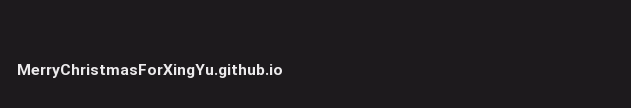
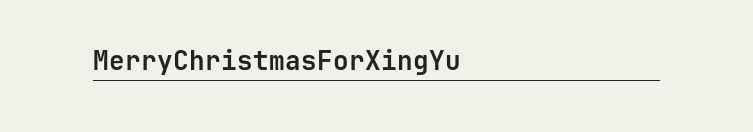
[17,64,283,78] MerryChristmasForXingYu.github.io -> [93,49,461,75] MerryChristmasForXingYu

